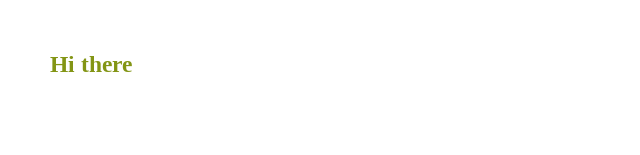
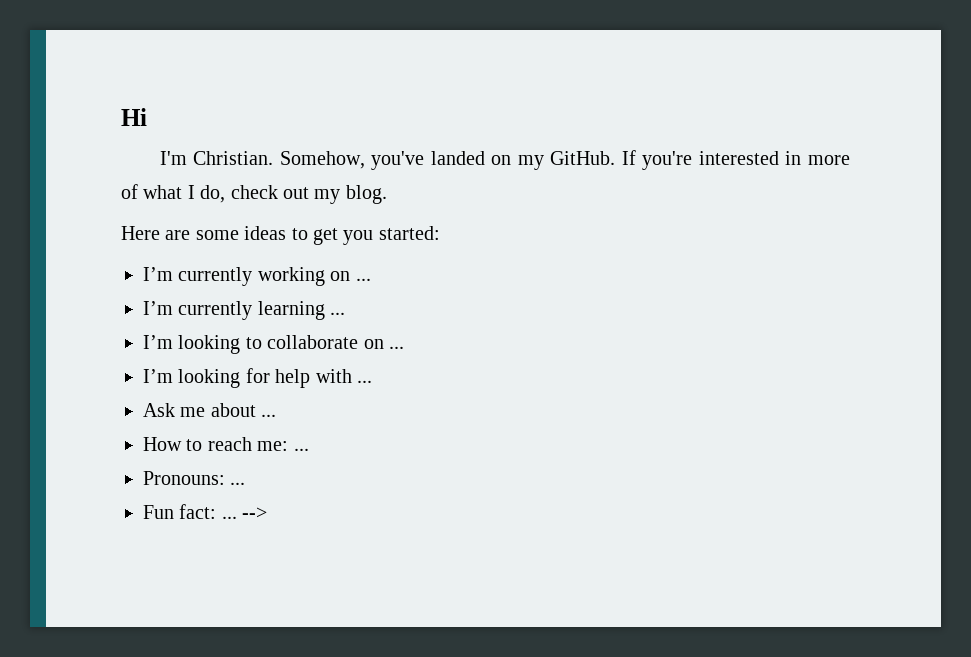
[81,56,133,72] there -> [159,150,850,170] [121,184,387,204] [121,226,440,245] [143,267,371,286] [143,301,346,320] [143,335,404,354] [143,368,372,388] [143,403,277,417] [143,437,309,451] [143,471,246,485] [143,504,268,519] // I'm Christian. Somehow, you've landed on my GitHub. If you're interested in more of what I do, check out my blog. // Here are some ideas to get you started: // I’m currently working on ... // I’m currently learning ... // I’m looking to collaborate on ... // I’m looking for help with ... // Ask me about ... // How to reach me: ... // Pronouns: ... // Fun fact: ... -->

